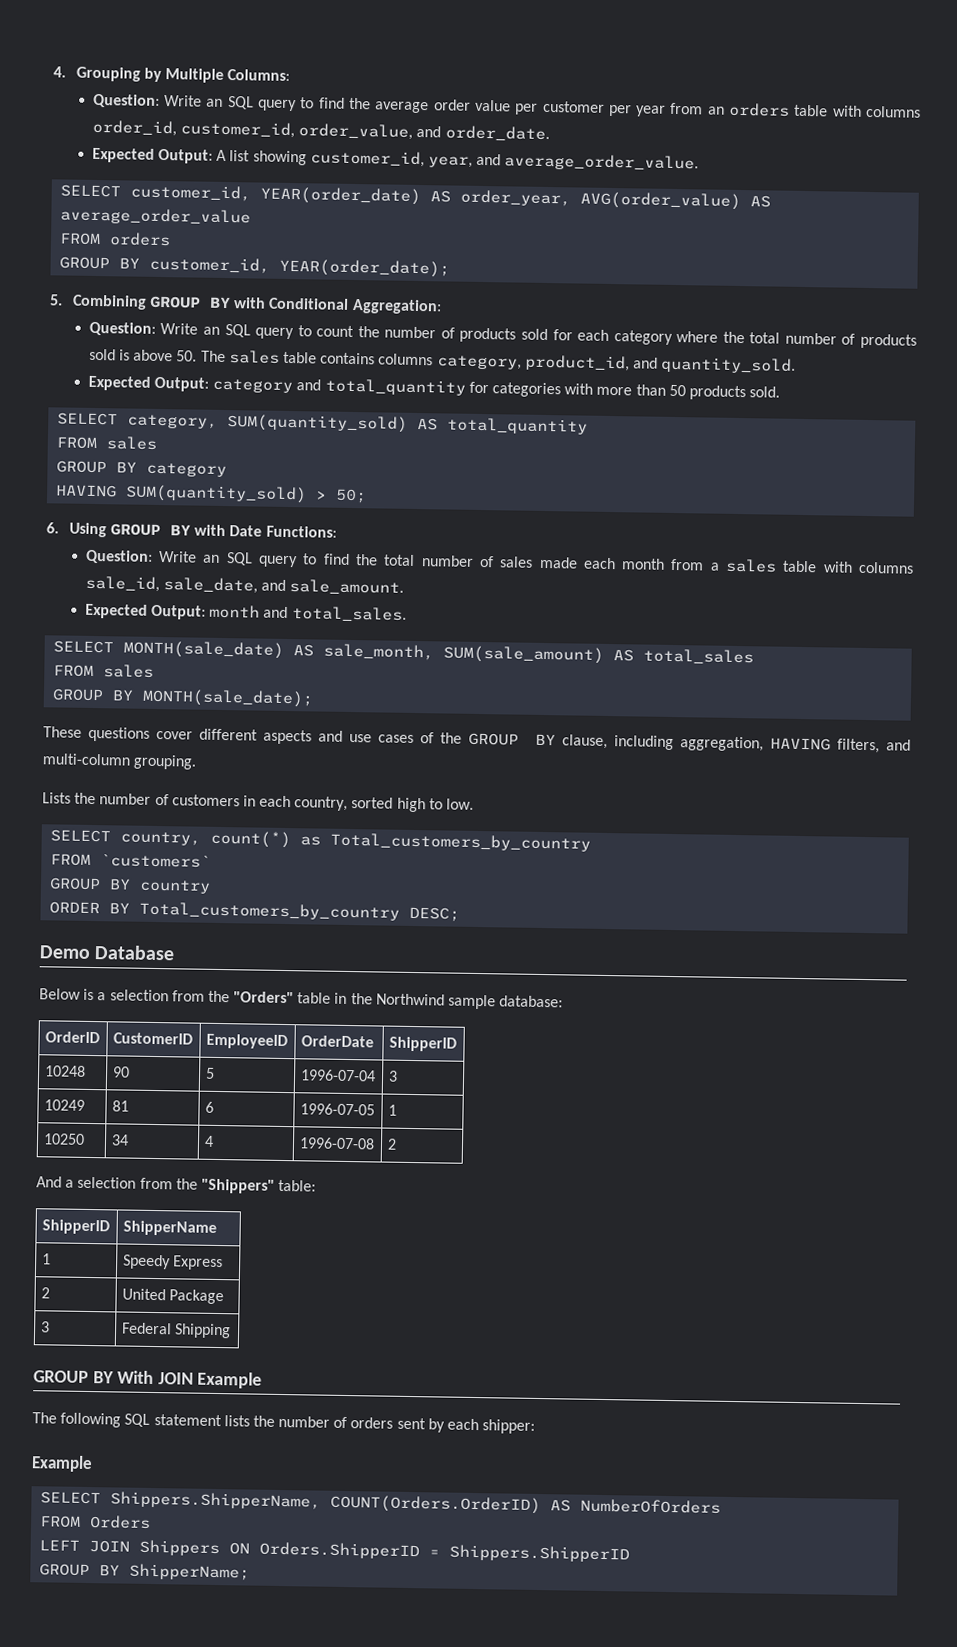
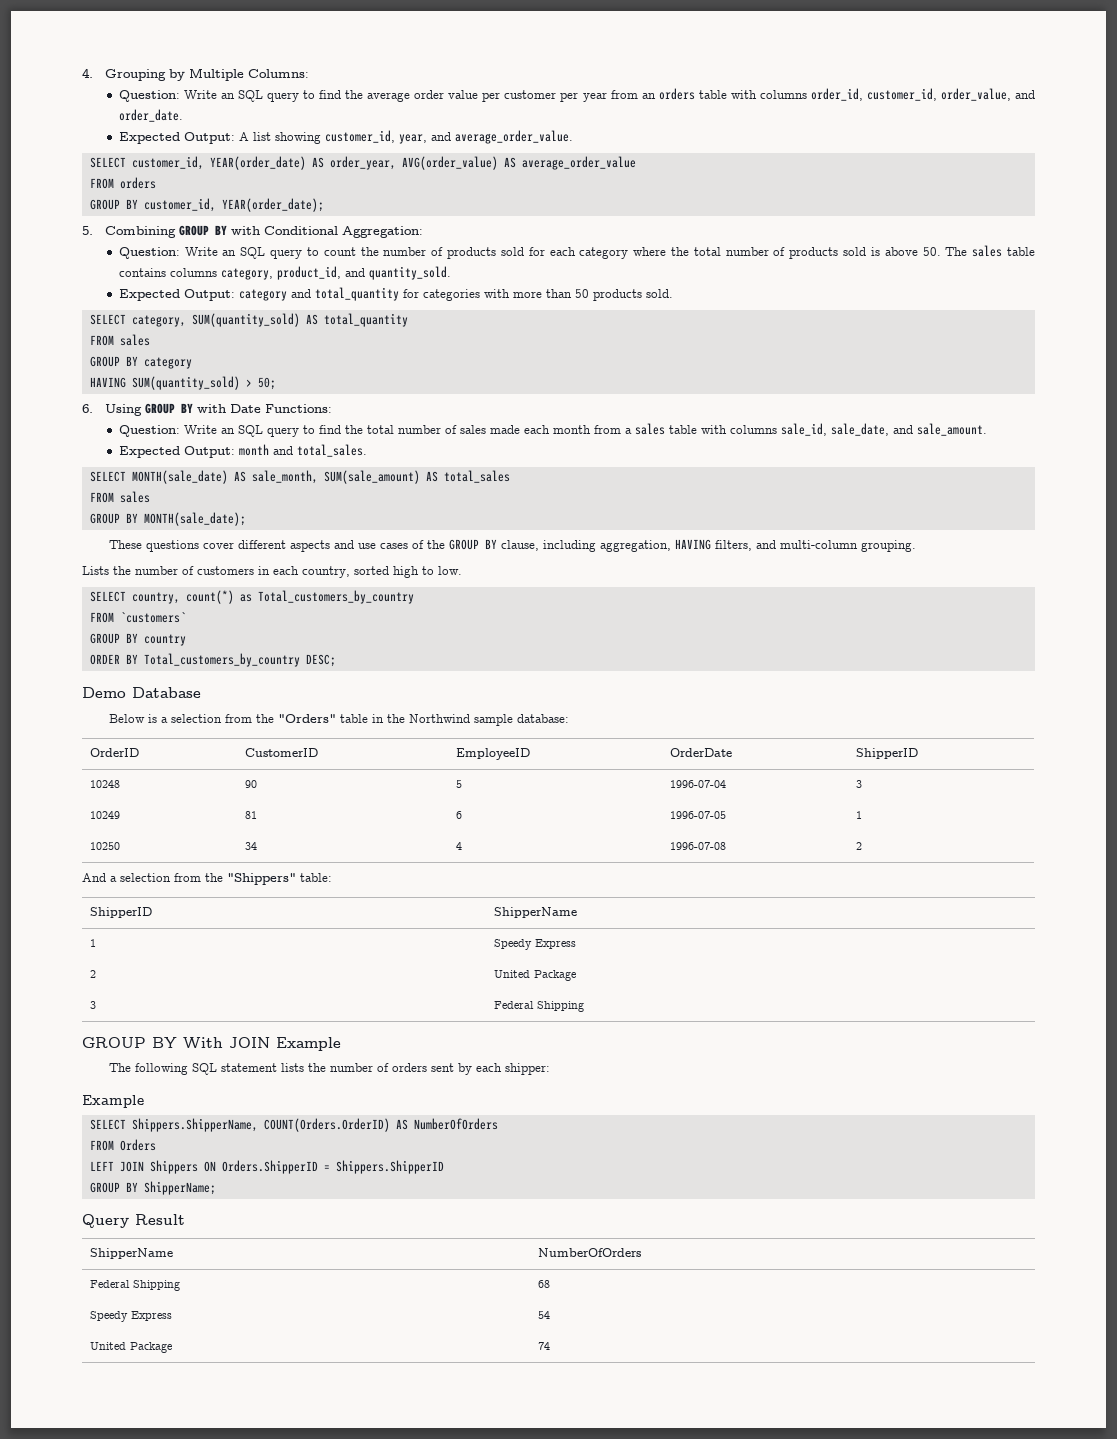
(251, 1572) none -> [82,1214,185,1228] [89,1248,173,1259] [537,1248,641,1257] [89,1280,180,1291] [537,1280,550,1288] [89,1311,172,1322] [537,1311,550,1319] [89,1342,172,1353] [537,1342,550,1350] // Query Result // ShipperName | NumberOfOrders // Federal Shipping | 68 // Speedy Express | 54 // United Package | 74

